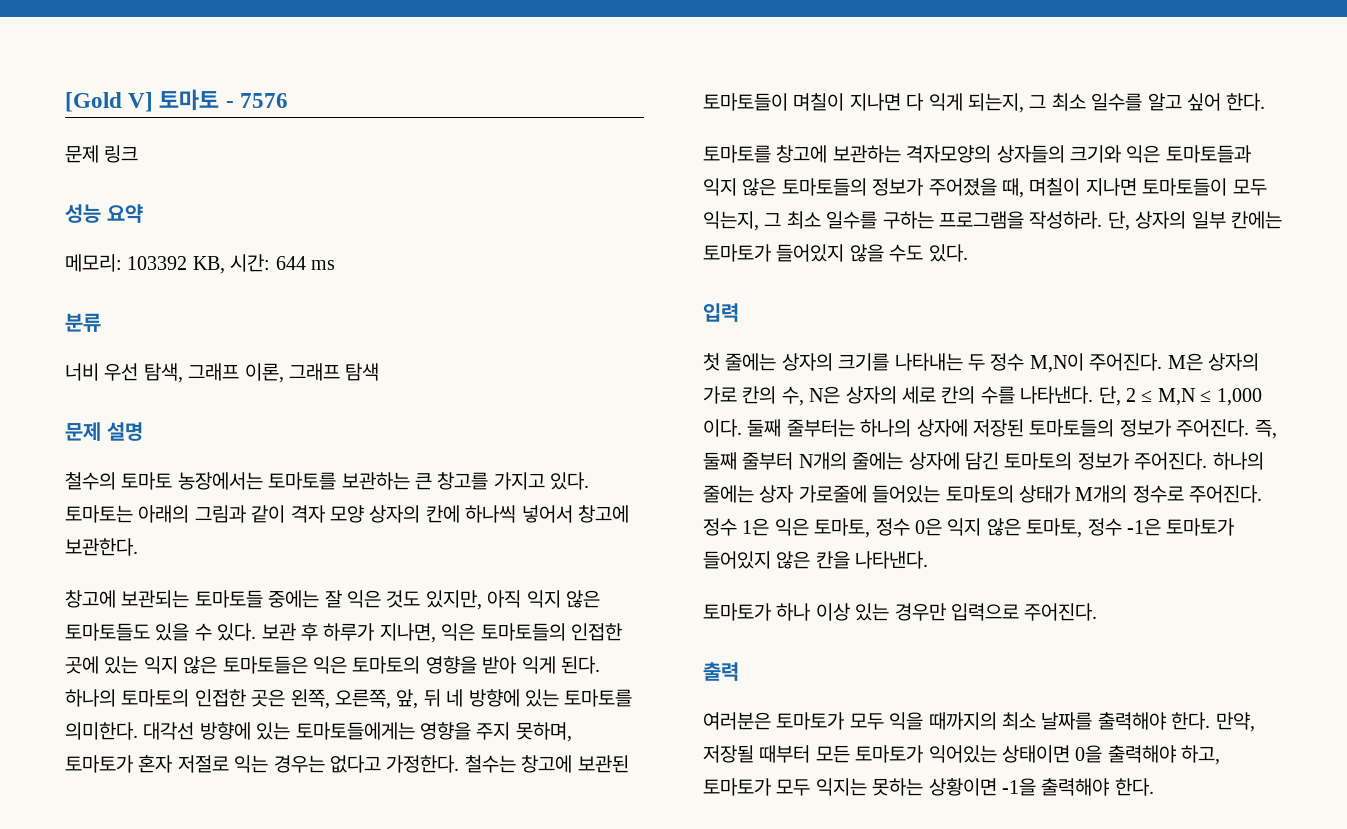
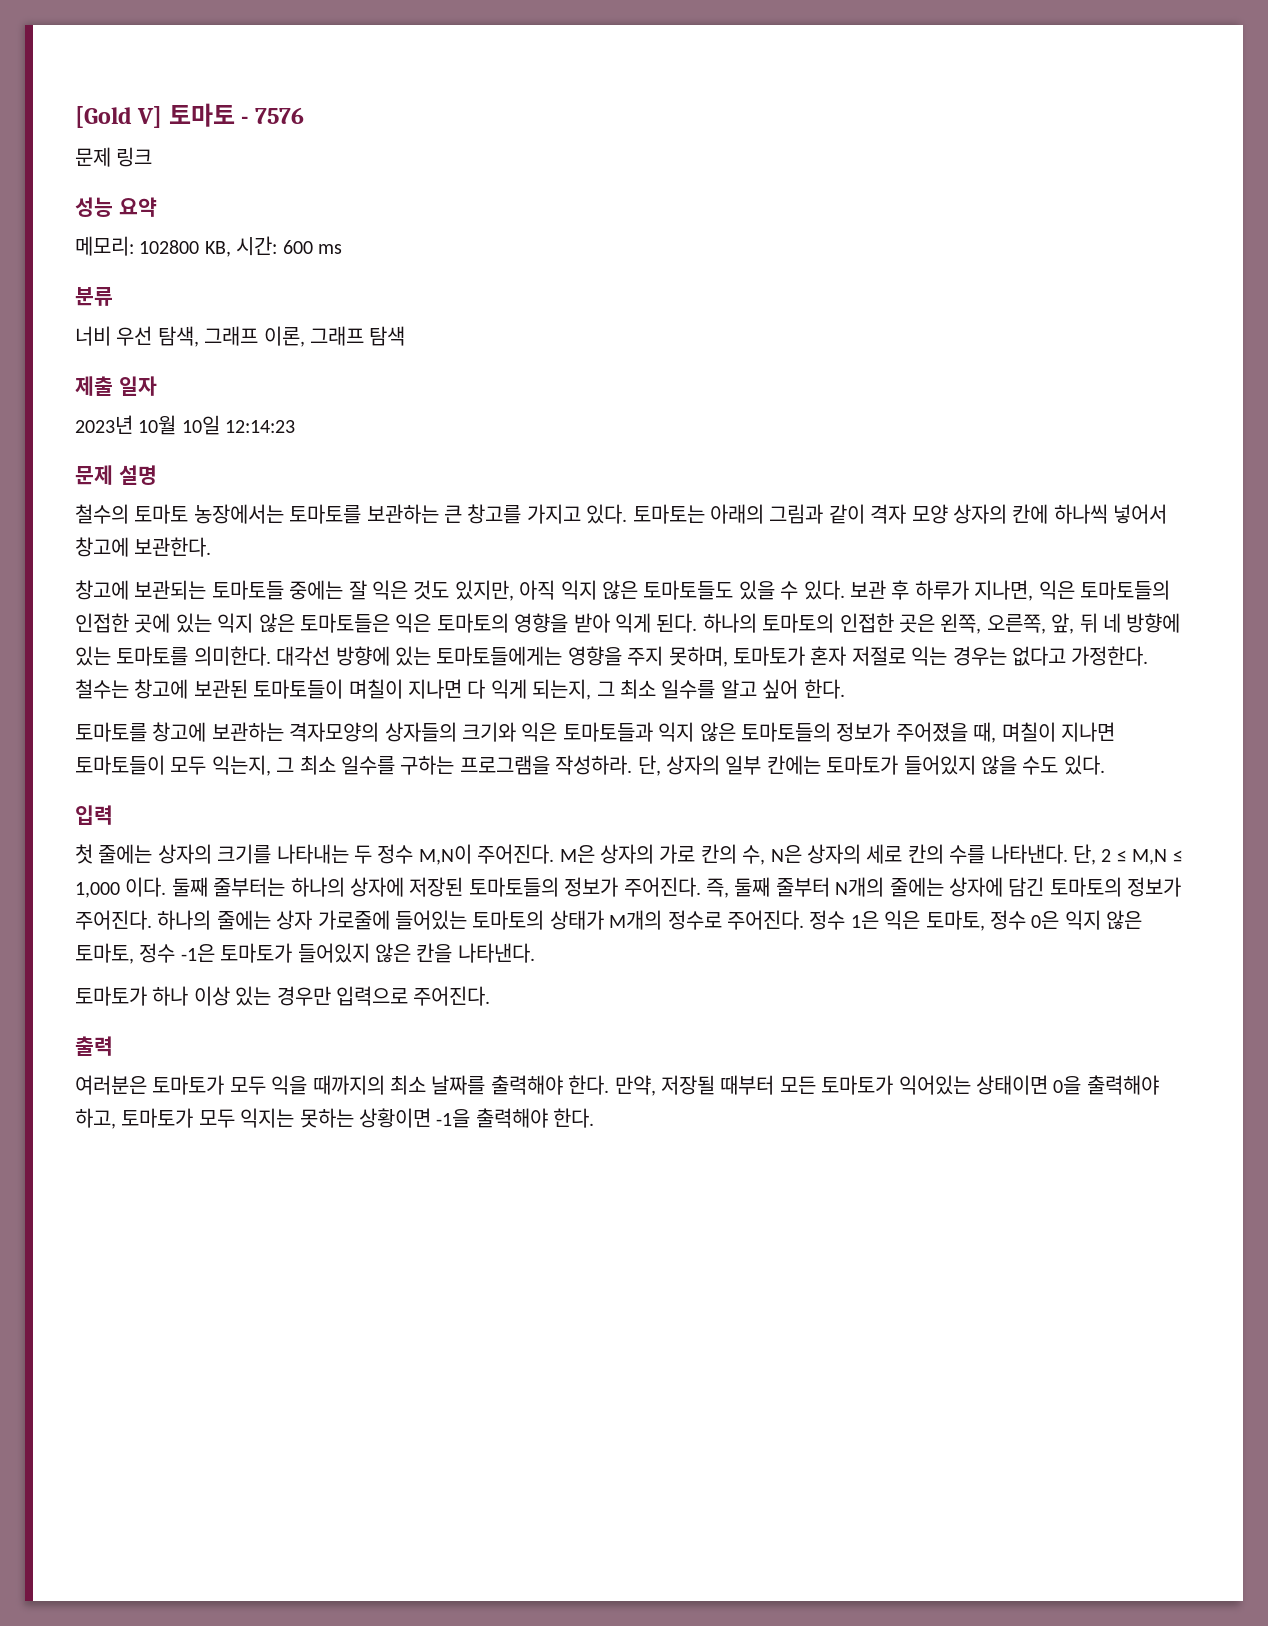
[127,256,188,270] 103392 -> [139,240,200,254] 102800
[275,256,306,270] 644 -> [282,240,313,254] 600
(380, 372) none -> [75,376,157,396] [75,415,296,435] // 제출 일자 // 2023년 10월 10일 12:14:23

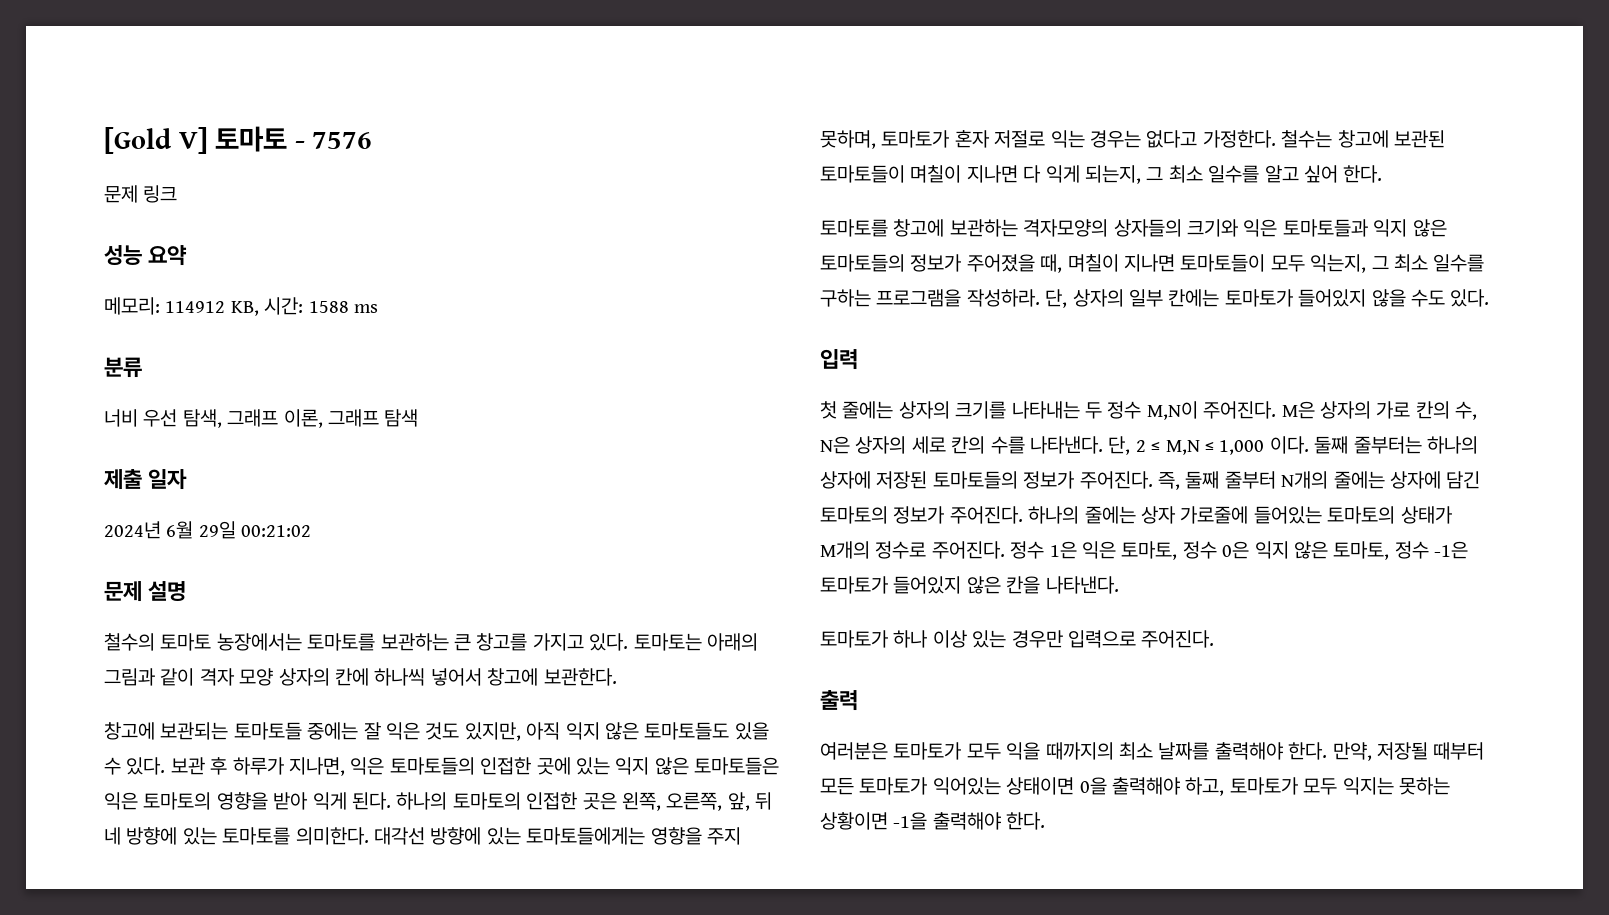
[139,240,200,254] 102800 -> [165,301,226,313] 114912
[282,240,313,254] 600 -> [308,301,349,313] 1588
[75,415,296,435] 2023년 10월 10일 12:14:23 -> [104,521,312,539] 2024년 6월 29일 00:21:02

